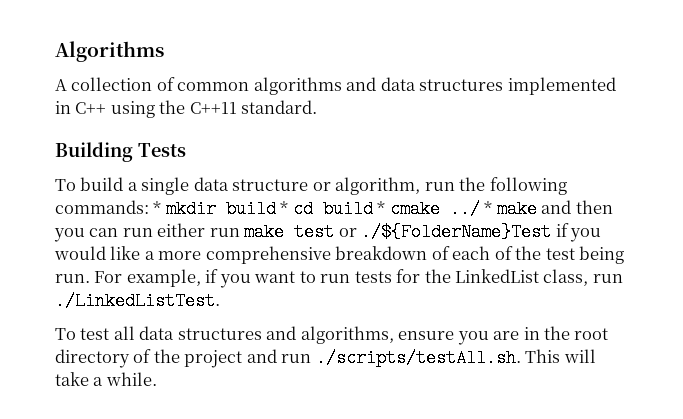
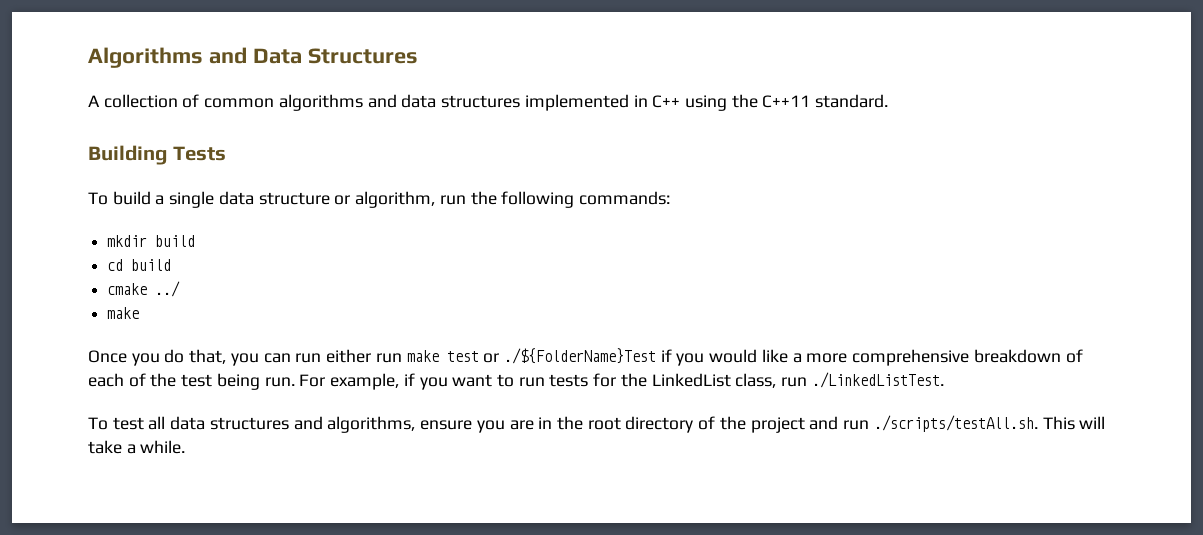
(164, 51) none -> [208,47,418,64] and Data Structures
[153,201,162,214] * -> (670, 198) //
[280,201,289,214] * -> (196, 241) //
[377,201,386,214] * -> (172, 265) //
[484,200,613,218] * make and then -> [107,307,140,319] [88,349,227,366] // make // Once you do that,

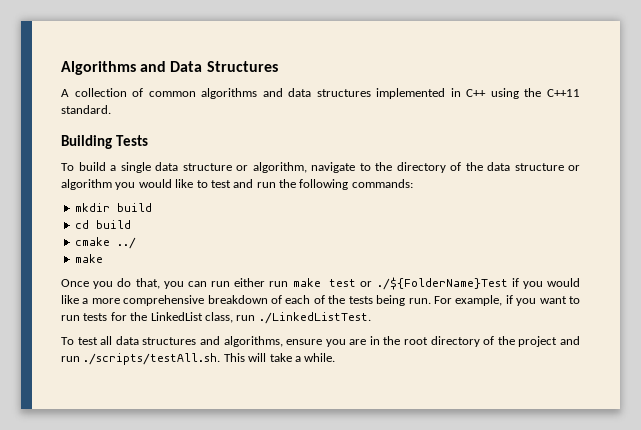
(436, 199) none -> [311,162,580,173] [61,179,254,190] navigate to the directory of the data structure or algorithm you would like to test and
[181,374,213,387] test -> [348,296,373,304] tests

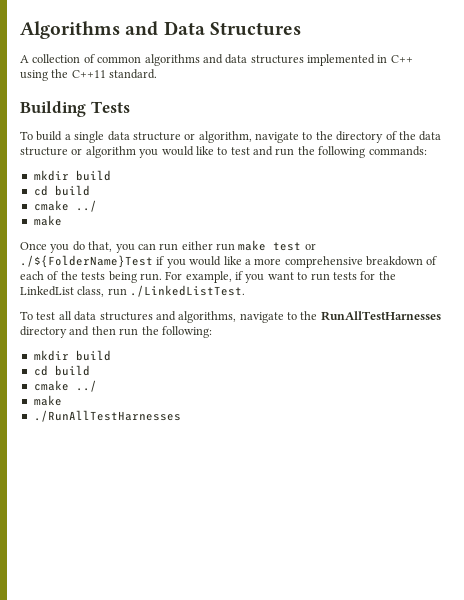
[286,336,580,347] [61,353,336,365] ensure you are in the root directory of the project and run ./scripts/testAll.sh. This will take a while. -> [239,311,441,323] [20,326,212,338] [33,350,111,361] [33,365,90,376] [33,380,97,392] [33,395,62,406] [33,410,181,422] navigate to the RunAllTestHarnesses directory and then run the following: // mkdir build // cd build // cmake ../ // make // ./RunAllTestHarnesses

